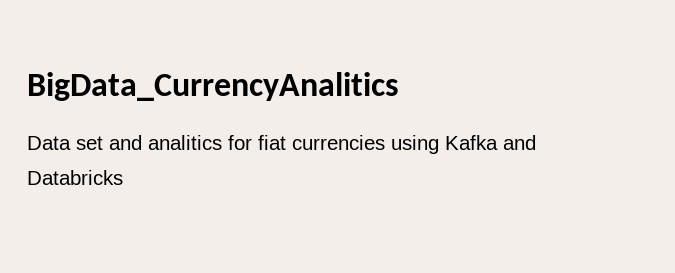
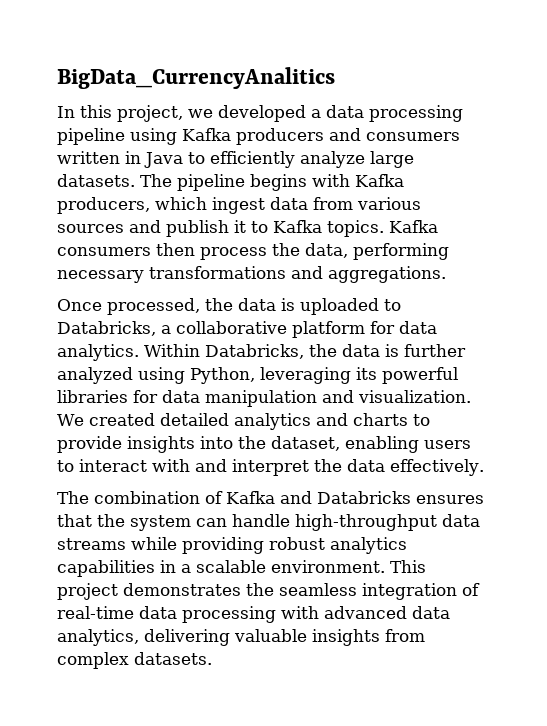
[27,135,536,154] [27,170,123,185] Data set and analitics for fiat currencies using Kafka and Databricks -> [57,105,463,122] [57,128,460,145] [57,151,414,168] [57,174,404,191] [57,197,421,214] [57,220,438,237] [57,243,449,260] [57,266,446,283] [57,298,401,315] [57,321,437,338] [57,344,466,361] [57,367,458,384] [57,390,471,407] [57,413,430,430] [57,436,471,453] [57,459,484,476] [57,491,484,504] [57,514,480,531] [57,537,407,554] [57,560,426,577] [57,583,480,600] [57,606,450,623] [57,629,425,646] [57,652,212,669] In this project, we developed a data processing pipeline using Kafka producers and consumers written in Java to efficiently analyze large datasets. The pipeline begins with Kafka producers, which ingest data from various sources and publish it to Kafka topics. Kafka consumers then process the data, performing necessary transformations and aggregations. // Once processed, the data is uploaded to Databricks, a collaborative platform for data analytics. Within Databricks, the data is further analyzed using Python, leveraging its powerful libraries for data manipulation and visualization. We created detailed analytics and charts to provide insights into the dataset, enabling users to interact with and interpret the data effectively. // The combination of Kafka and Databricks ensures that the system can handle high-throughput data streams while providing robust analytics capabilities in a scalable environment. This project demonstrates the seamless integration of real-time data processing with advanced data analytics, delivering valuable insights from complex datasets.

